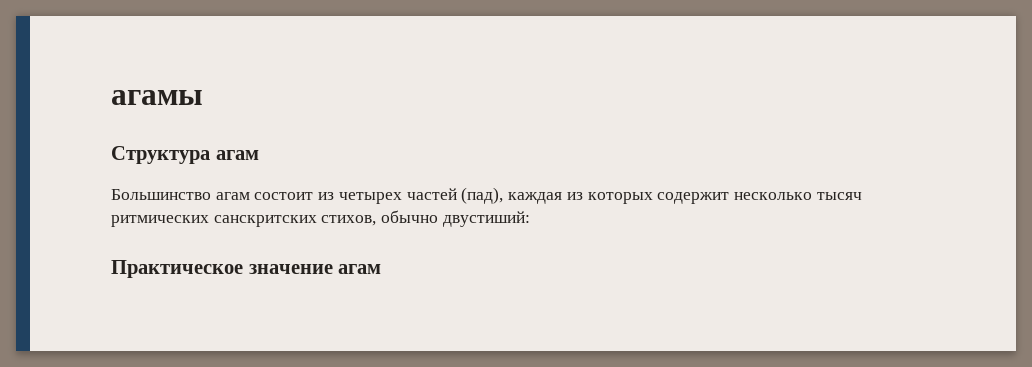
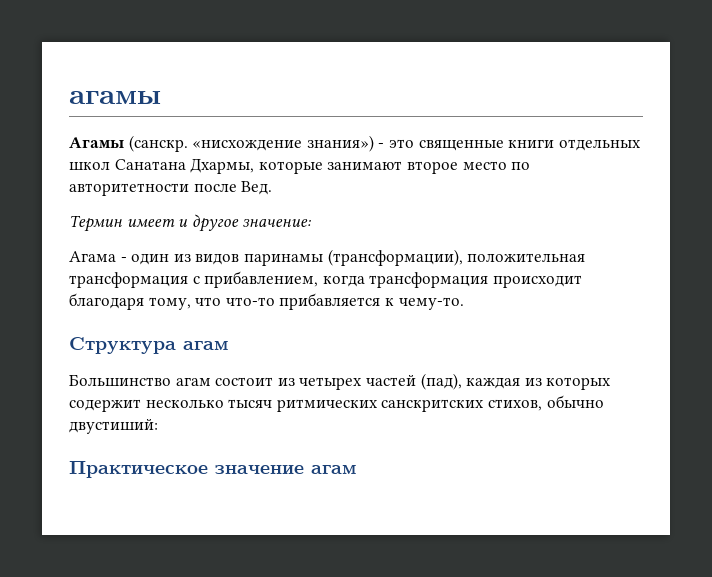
(203, 97) none -> [69,135,641,152] [69,158,531,174] [69,181,273,196] [69,214,312,232] [69,249,586,266] [69,271,582,288] [69,293,464,310] // Агамы (санскр. «нисхождение знания») - это священные книги отдельных школ Санатана Дхармы, которые занимают второе место по авторитетности после Вед. // Термин имеет и другое значение: // Агама - один из видов паринамы (трансформации), положительная трансформация с прибавлением, когда трансформация происходит благодаря тому, что что-то прибавляется к чему-то.

